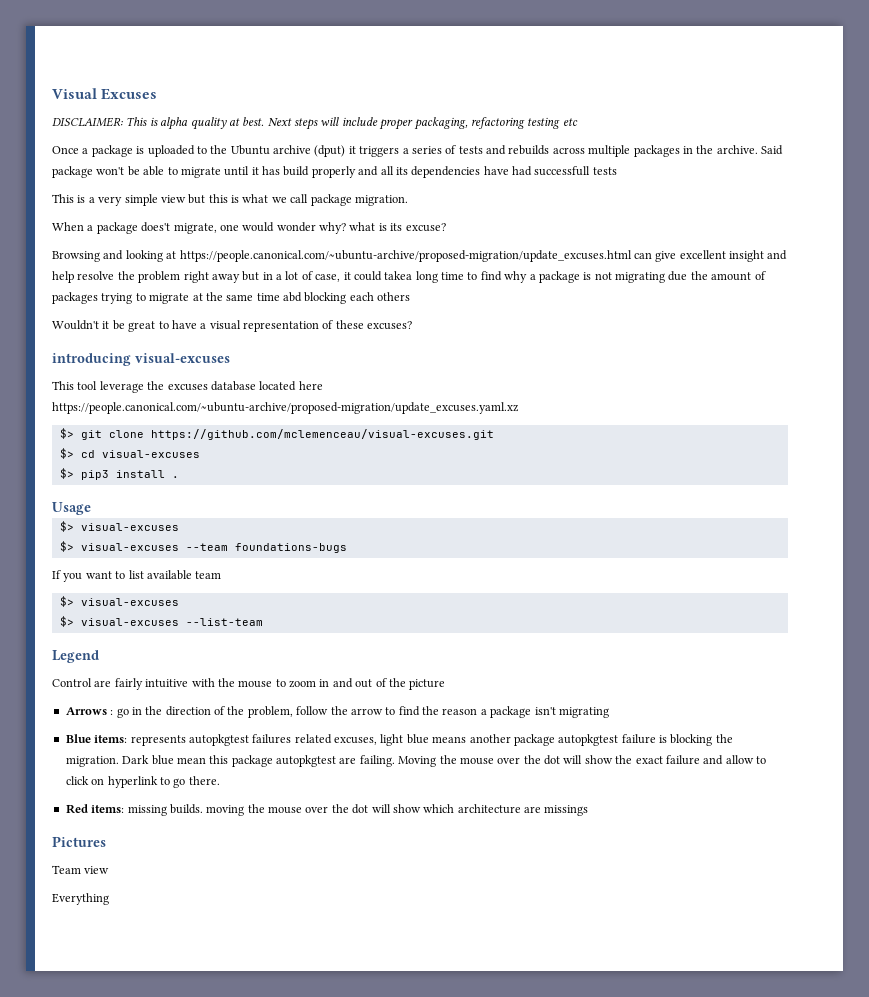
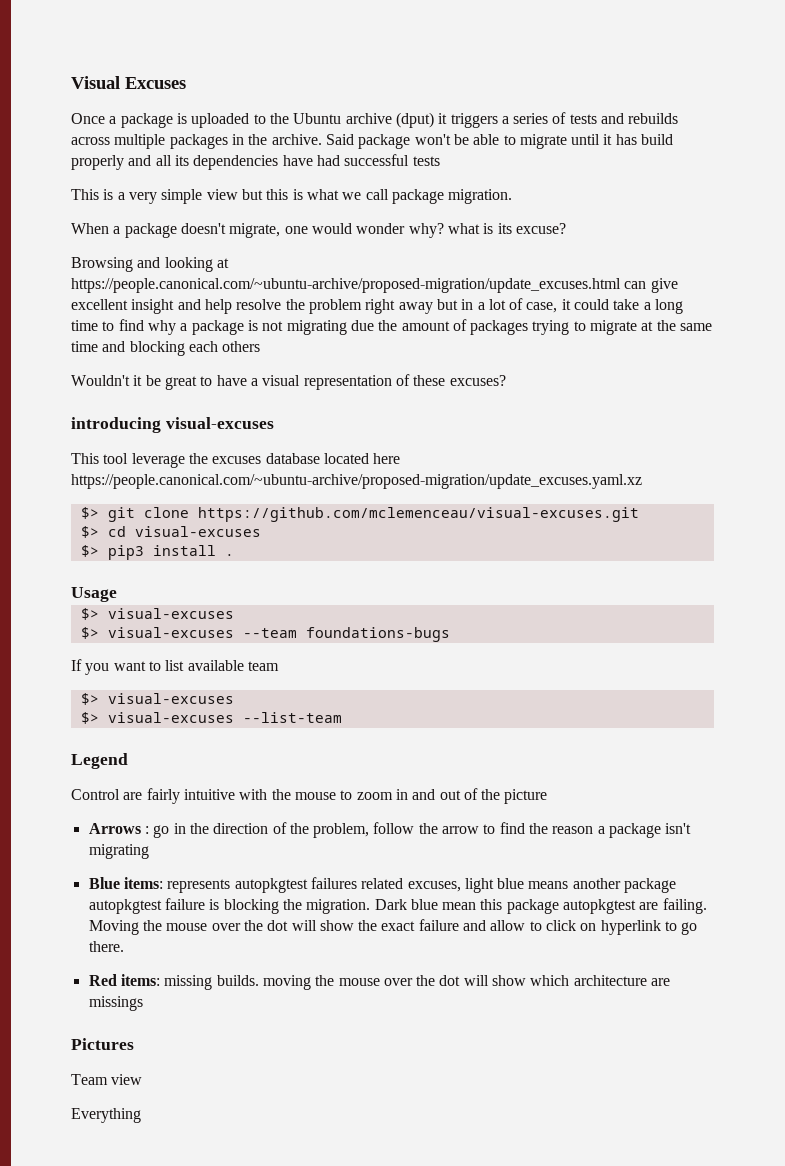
[52,117,578,130] // DISCLAIMER: This is alpha quality at best. Next steps will include proper packaging, refactoring testing etc -> (186, 83) none
[534,166,591,176] successfull -> [344,154,410,166] successful
[141,222,171,232] does't -> [180,223,226,234] doesn't
[384,271,413,280] takea -> [613,299,651,310] take a
[283,292,302,302] abd -> [102,341,126,352] and

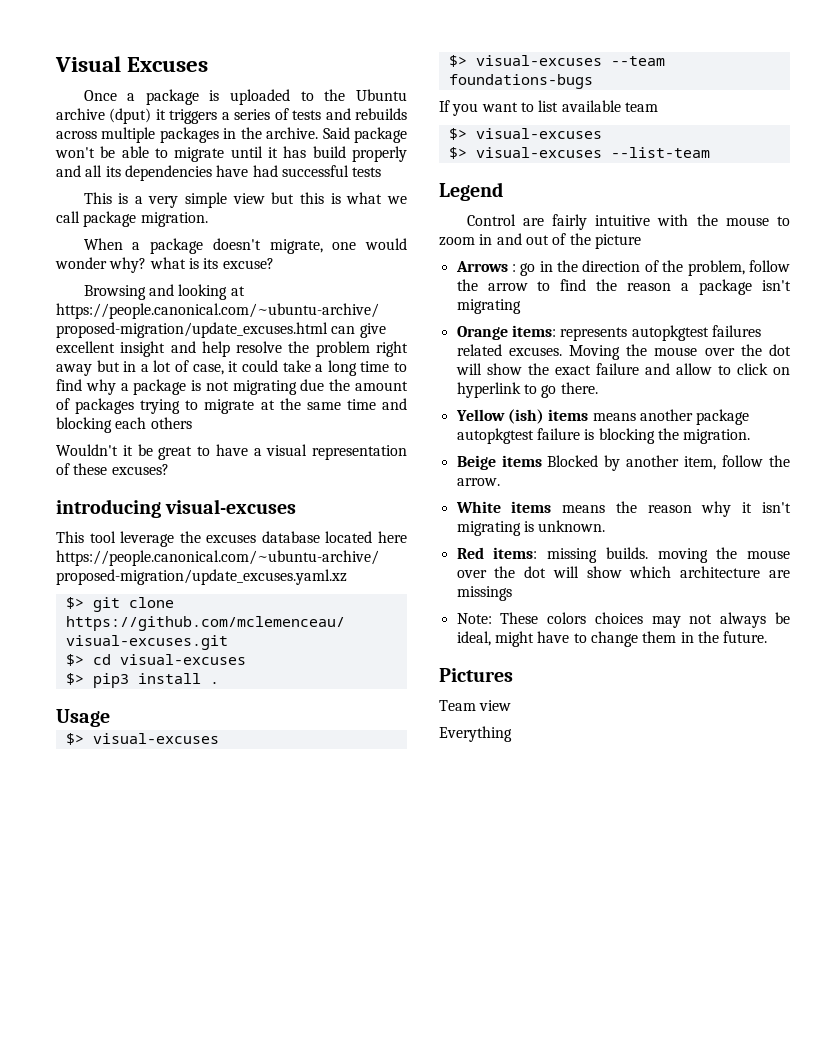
[88,877,120,889] Blue -> [456,326,508,340] Orange
[407,878,677,893] [88,898,707,914] excuses, light blue means another package autopkgtest failure is blocking the migration. Dark blue mean this package autopkgtest are failing. -> [508,347,562,356] excuses.
(124, 946) none -> [455,409,750,425] [456,428,751,444] [456,455,790,471] [456,478,500,486] [455,501,791,517] [456,520,606,536] // Yellow (ish) items means another package autopkgtest failure is blocking the migration. // Beige items Blocked by another item, follow the arrow. // White items means the reason why it isn't migrating is unknown.
(143, 1003) none -> [456,612,790,628] [456,631,768,647] // Note: These colors choices may not always be ideal, might have to change them in the future.

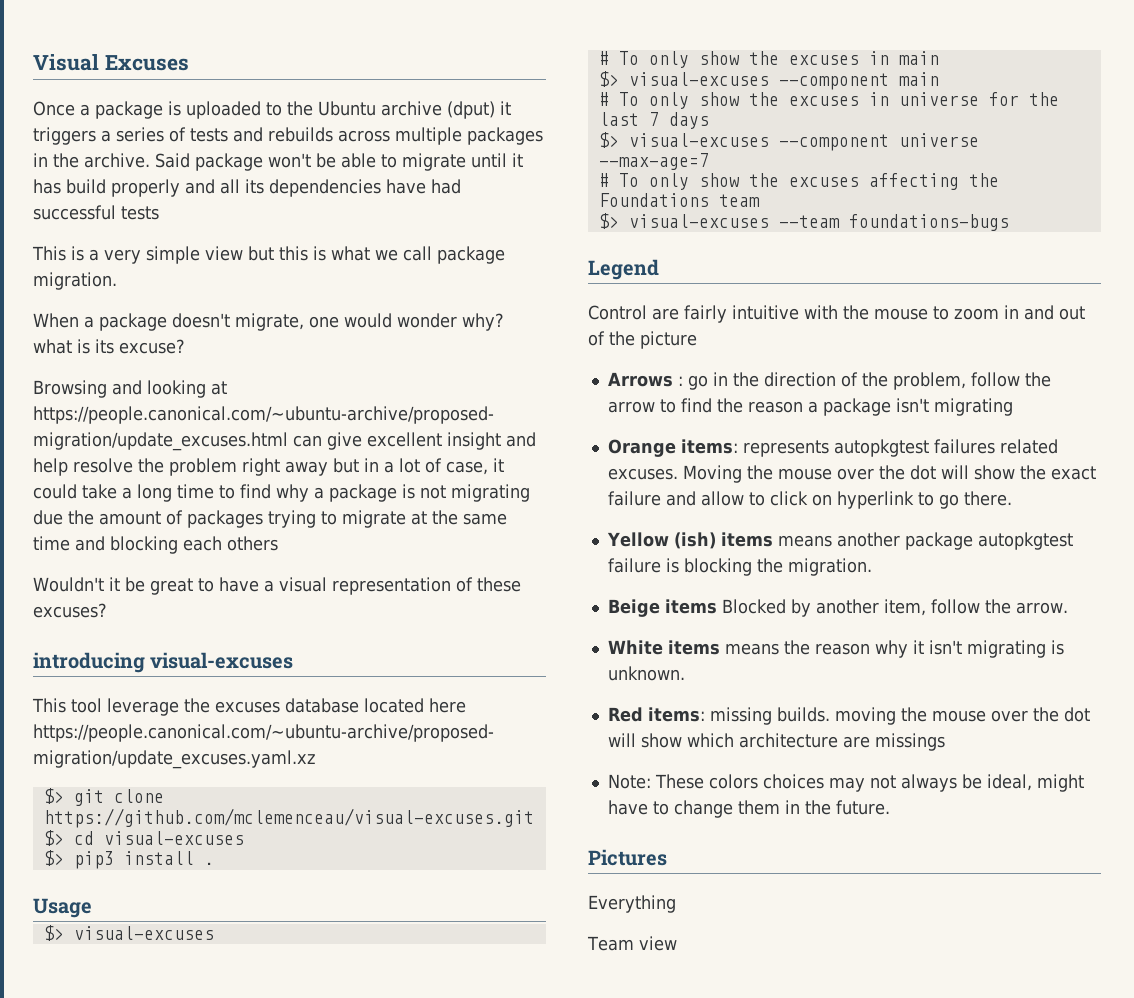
[448,55,665,67] [448,74,593,89] [439,100,658,116] [448,128,602,140] [448,147,710,159] $> visual-excuses --team foundations-bugs // If you want to list available team // $> visual-excuses // $> visual-excuses --list-team -> [598,51,939,68] [598,71,939,90] [598,92,1059,109] [598,112,709,129] [598,132,979,151] [598,153,709,170] [598,173,999,190] [598,193,760,207] [598,213,1009,231] # To only show the excuses in main // $> visual-excuses --component main // # To only show the excuses in universe for the last 7 days // $> visual-excuses --component universe --max-age=7 // # To only show the excuses affecting the Foundations team // $> visual-excuses --team foundations-bugs
(513, 675) none -> [588,895,676,913] // Everything
[439,726,512,742] // Everything -> (677, 943) none

